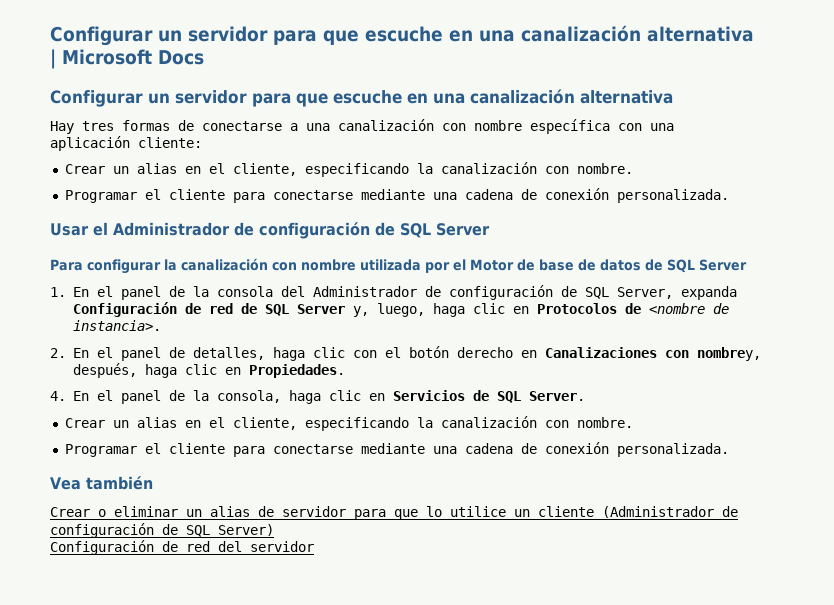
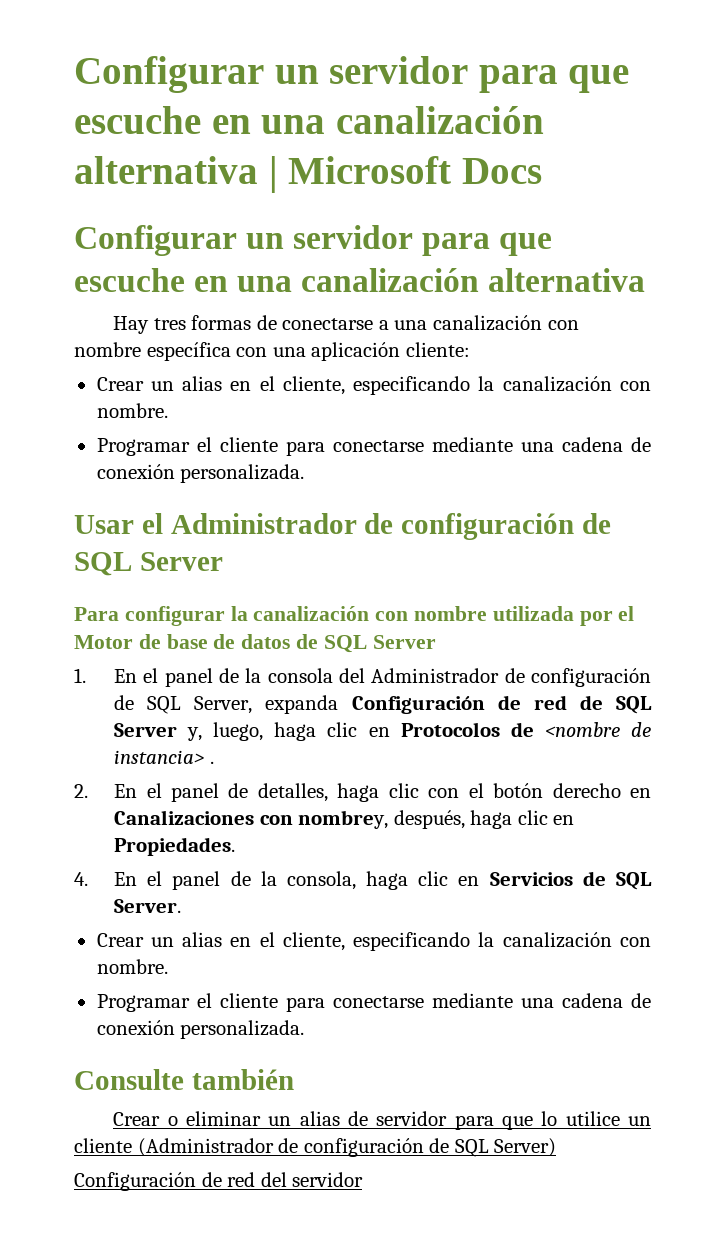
[72,320,161,331] instancia>. -> [114,750,214,764] instancia> .
[50,477,81,490] Vea -> [74,1069,184,1090] Consulte

